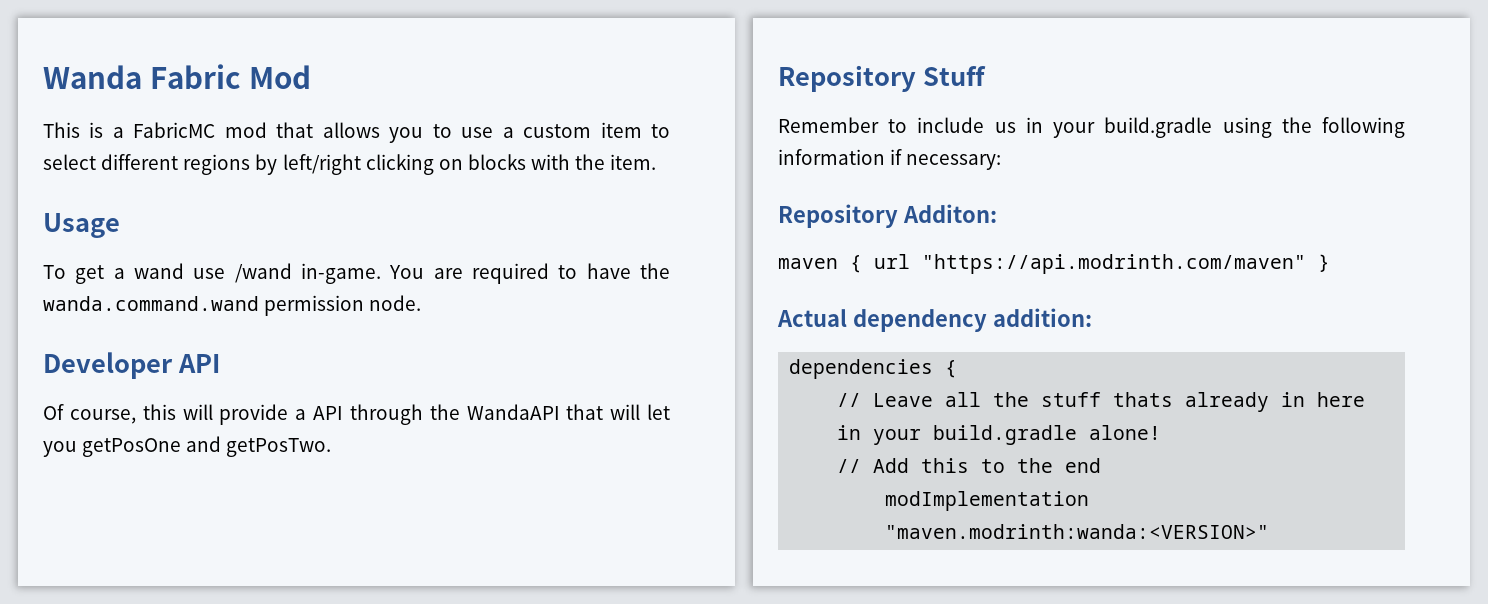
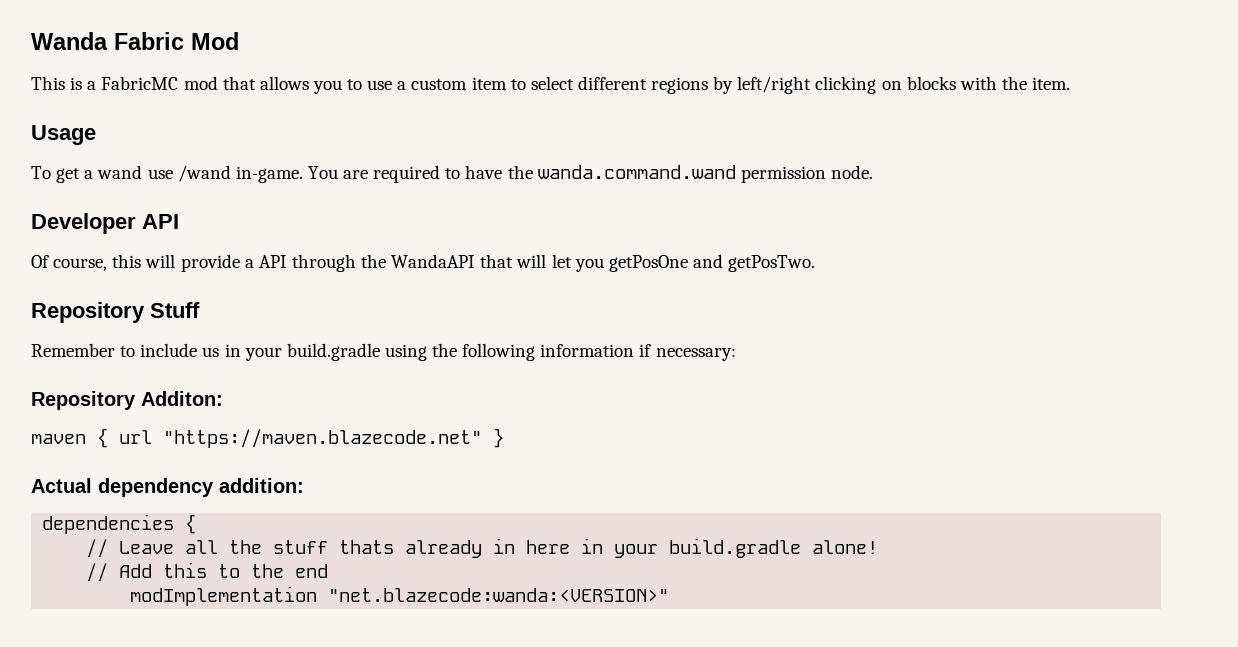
[922,254,1306,274] "https://api.modrinth.com/maven" -> [163,429,482,448] "https://maven.blazecode.net"
[885,524,1270,539] "maven.modrinth:wanda:<VERSION>" -> [328,588,670,602] "net.blazecode:wanda:<VERSION>"

